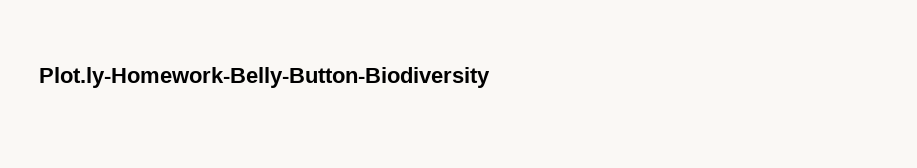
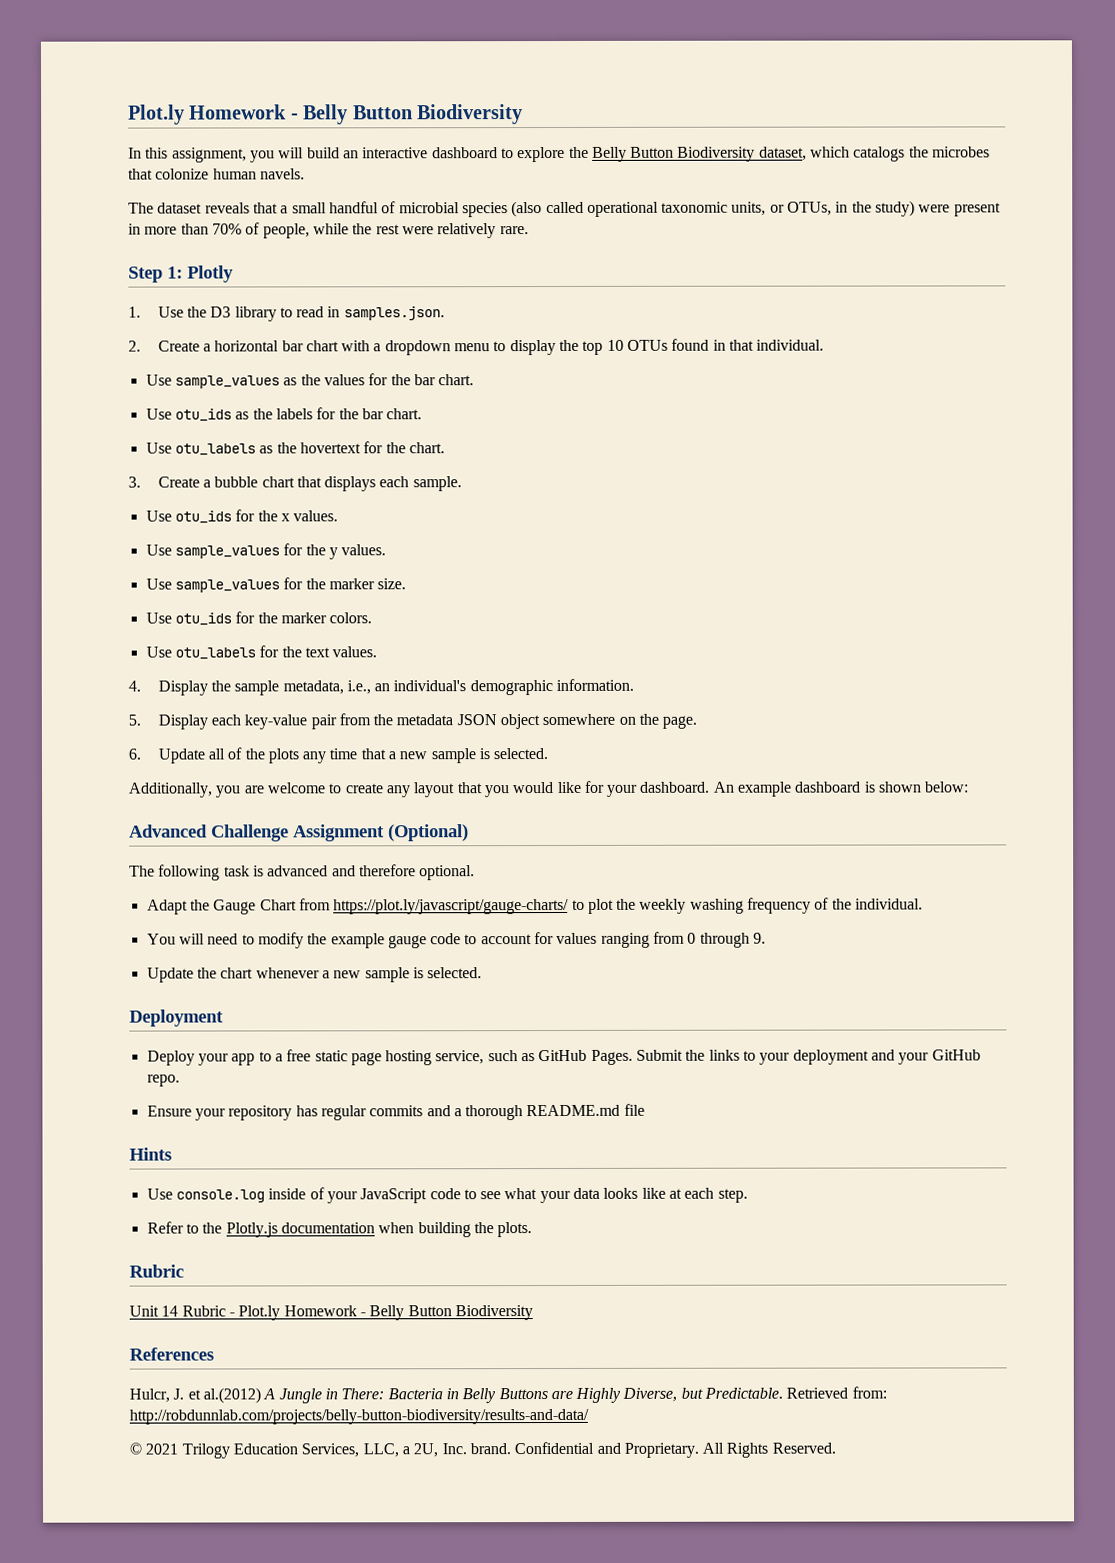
[39,67,490,88] Plot.ly-Homework-Belly-Button-Biodiversity -> [128,104,523,125] [128,146,991,163] [128,168,305,180] [128,200,1001,218] [128,222,529,239] [128,265,234,283] [128,306,445,322] [128,338,825,356] [145,373,475,389] [145,407,423,422] [145,441,445,456] [128,476,462,492] [145,509,339,524] [145,543,387,560] [145,577,407,593] [145,611,373,626] [145,645,378,660] [128,678,635,696] [128,713,698,730] [128,747,549,764] [129,780,970,798] [129,824,469,842] [129,864,476,881] [146,897,924,915] [146,931,767,949] [146,967,483,983] [129,1009,224,1027] [146,1049,981,1066] [146,1074,180,1087] [146,1103,645,1121] [129,1147,172,1161] [146,1187,748,1204] [146,1221,533,1238] [129,1264,184,1278] [129,1305,533,1321] [129,1347,214,1361] [129,1386,887,1404] [129,1408,589,1425] [129,1441,836,1459] Plot.ly Homework - Belly Button Biodiversity // In this assignment, you will build an interactive dashboard to explore the Belly Button Biodiversity dataset, which catalogs the microbes that colonize human navels. // The dataset reveals that a small handful of microbial species (also called operational taxonomic units, or OTUs, in the study) were present in more than 70% of people, while the rest were relatively rare. // Step 1: Plotly // 1. Use the D3 library to read in samples.json. // 2. Create a horizontal bar chart with a dropdown menu to display the top 10 OTUs found in that individual. // Use sample_values as the values for the bar chart. // Use otu_ids as the labels for the bar chart. // Use otu_labels as the hovertext for the chart. // 3. Create a bubble chart that displays each sample. // Use otu_ids for the x values. // Use sample_values for the y values. // Use sample_values for the marker size. // Use otu_ids for the marker colors. // Use otu_labels for the text values. // 4. Display the sample metadata, i.e., an individual's demographic information. // 5. Display each key-value pair from the metadata JSON object somewhere on the page. // 6. Update all of the plots any time that a new sample is selected. // Additionally, you are welcome to create any layout that you would like for your dashboard. An example dashboard is shown below: // Advanced Challenge Assignment (Optional) // The following task is advanced and therefore optional. // Adapt the Gauge Chart from https://plot.ly/javascript/gauge-charts/ to plot the weekly washing frequency of the individual. // You will need to modify the example gauge code to account for values ranging from 0 through 9. // Update the chart whenever a new sample is selected. // Deployment // Deploy your app to a free static page hosting service, such as GitHub Pages. Submit the links to your deployment and your GitHub repo. // Ensure your repository has regular commits and a thorough README.md file // Hints // Use console.log inside of your JavaScript code to see what your data looks like at each step. // Refer to the Plotly.js documentation when building the plots. // Rubric // Unit 14 Rubric - Plot.ly Homework - Belly Button Biodiversity // References // Hulcr, J. et al.(2012) A Jungle in There: Bacteria in Belly Buttons are Highly Diverse, but Predictable. Retrieved from: http://robdunnlab.com/projects/belly-button-biodiversity/results-and-data/ // © 2021 Trilogy Education Services, LLC, a 2U, Inc. brand. Confidential and Proprietary. All Rights Reserved.

